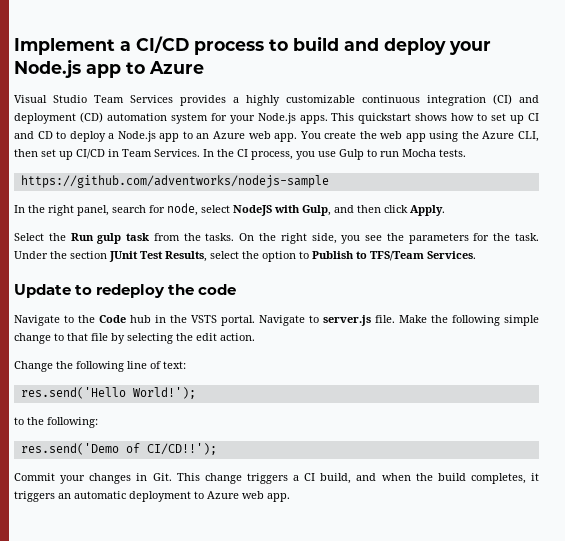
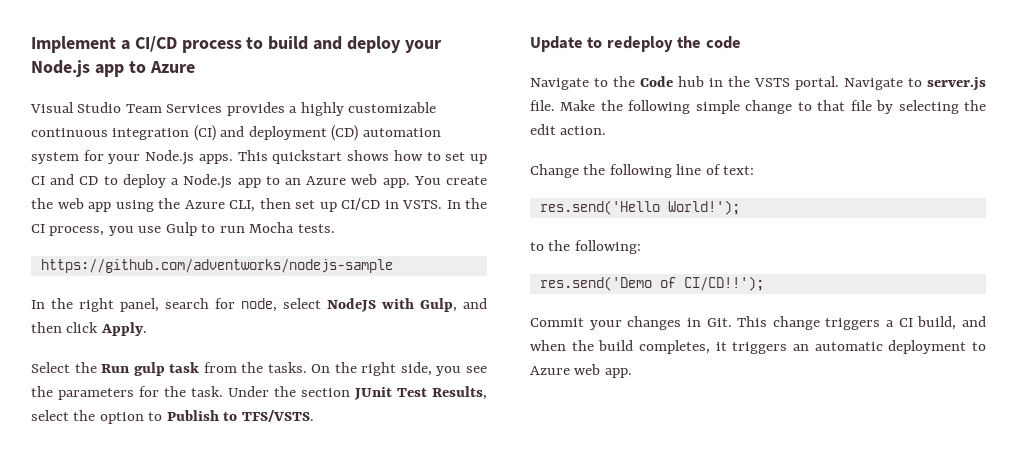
[122,149,200,157] Team Services. -> [402,200,442,209] VSTS.
[370,251,476,261] TFS/Team Services. -> [241,410,314,422] TFS/VSTS.

